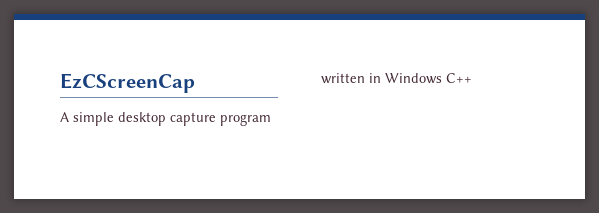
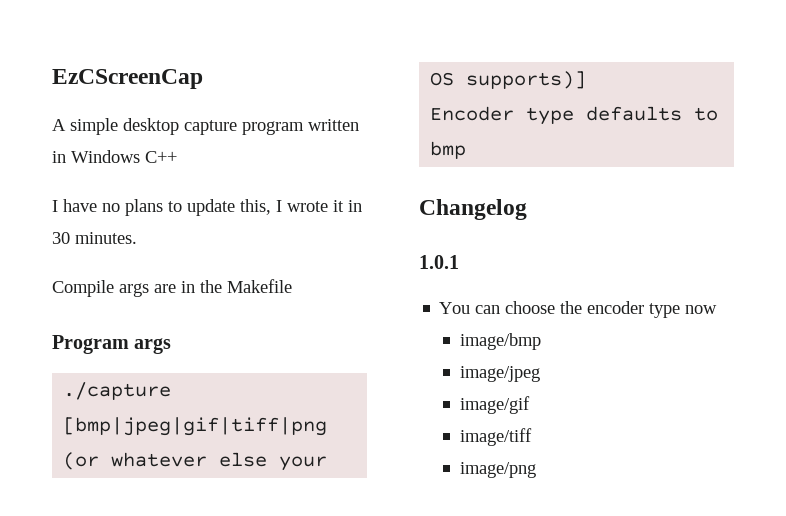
(472, 78) none -> [52,199,362,216] [52,232,137,244] [52,279,292,297] [52,335,172,354] [63,382,172,400] [63,417,328,436] [63,452,328,471] [430,71,587,89] [430,106,719,125] [430,141,467,159] [419,199,527,220] [419,255,459,269] [439,301,718,318] [460,333,542,350] [460,366,541,382] [460,396,531,414] [460,428,533,446] [460,462,537,478] // I have no plans to update this, I wrote it in 30 minutes. // Compile args are in the Makefile // Program args // ./capture [bmp|jpeg|gif|tiff|png (or whatever else your OS supports)] // Encoder type defaults to bmp // Changelog // 1.0.1 // You can choose the encoder type now // image/bmp // image/jpeg // image/gif // image/tiff // image/png

